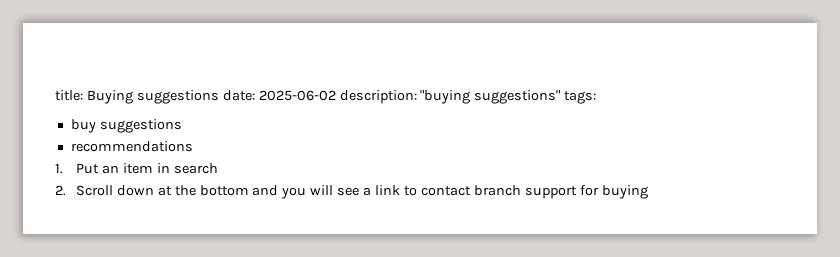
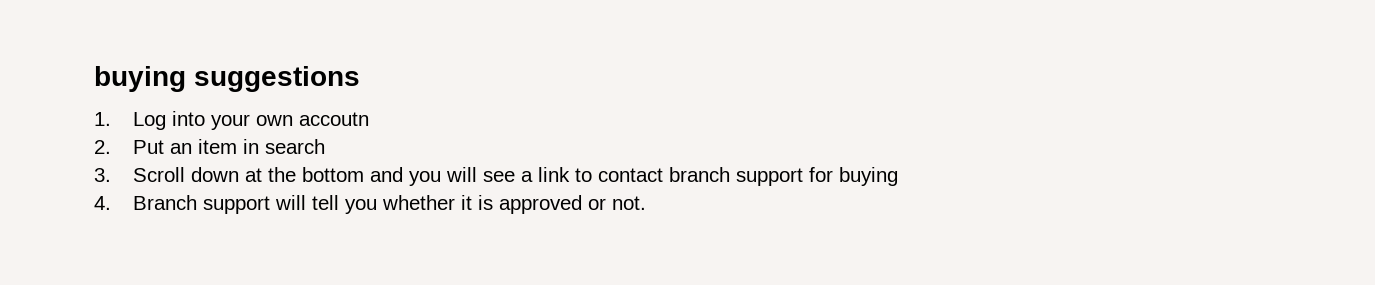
[55,90,597,104] [70,119,182,133] [70,141,193,152] [55,163,63,174] title: Buying suggestions date: 2025-06-02 description: "buying suggestions" tags: // buy suggestions // recommendations // 1. -> [94,66,360,92] [94,111,370,130] [94,140,111,154] buying suggestions // 1. Log into your own accoutn // 2.
[55,185,66,196] 2. -> [94,168,111,182] 3.
(648, 192) none -> [94,195,647,214] // 4. Branch support will tell you whether it is approved or not.

